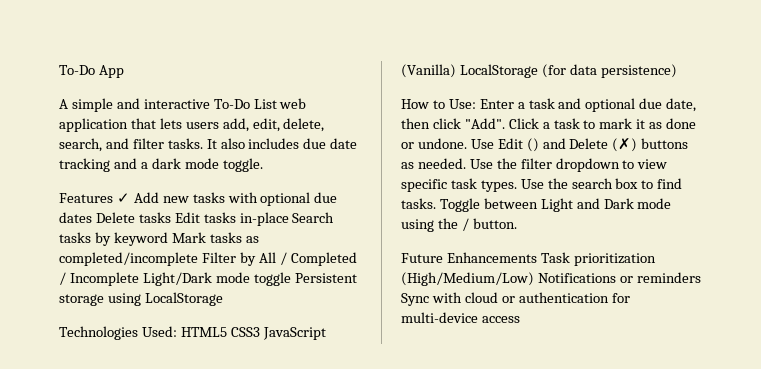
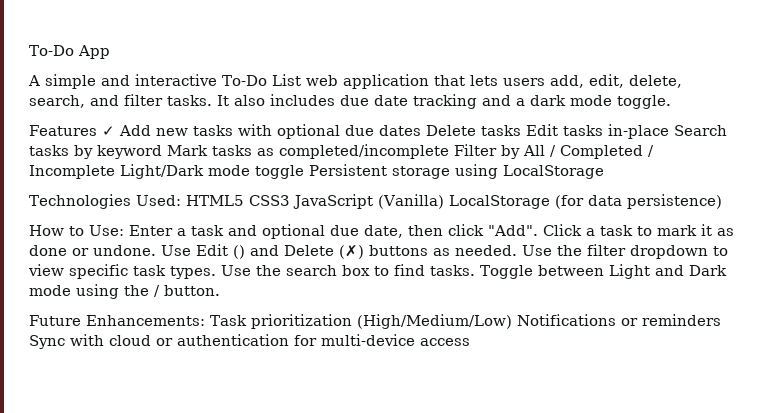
[446,252,537,263] Enhancements -> [86,315,205,326] Enhancements:

